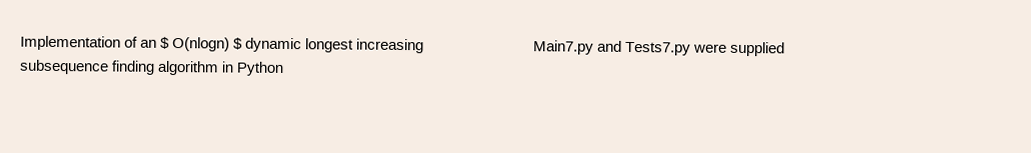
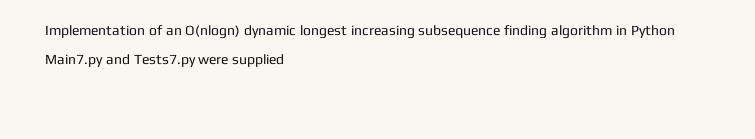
[160,36,244,52] $ O(nlogn) $ -> [185,25,241,39] O(nlogn)

